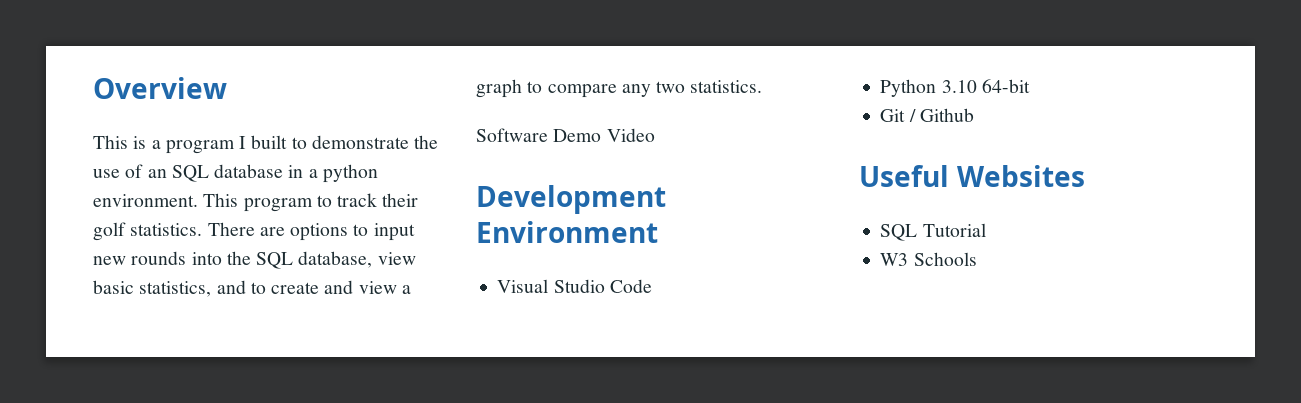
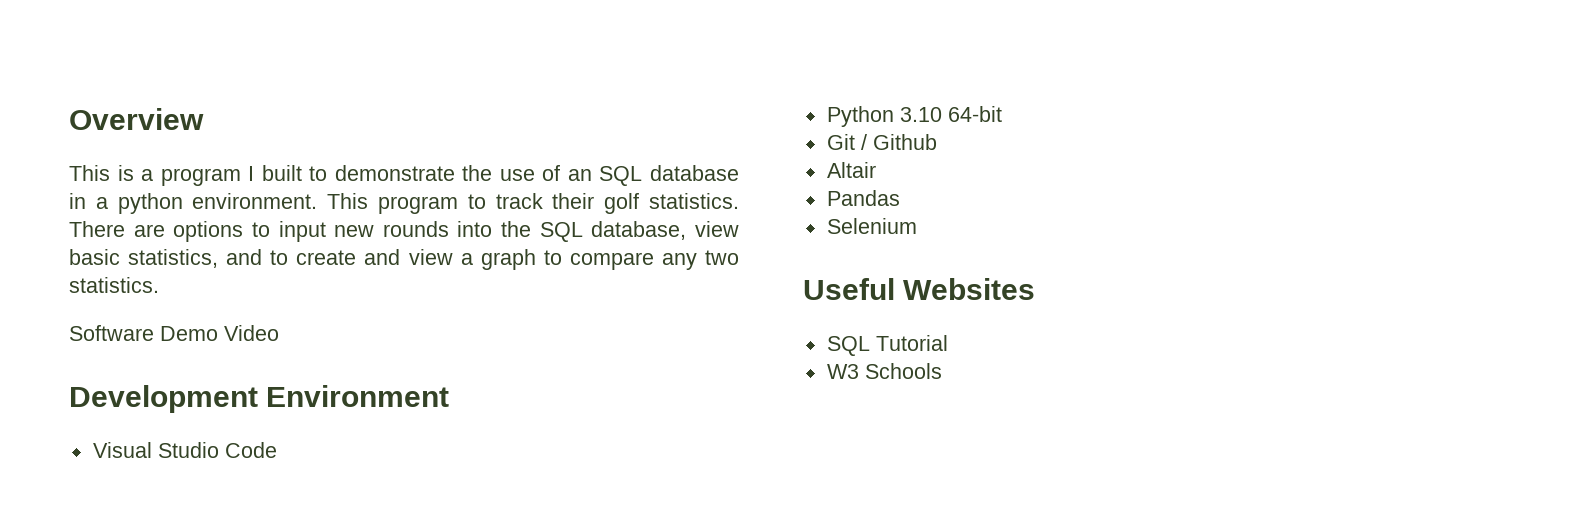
(974, 115) none -> [826,162,876,178] [826,190,900,206] [826,218,917,234] // Altair // Pandas // Selenium

